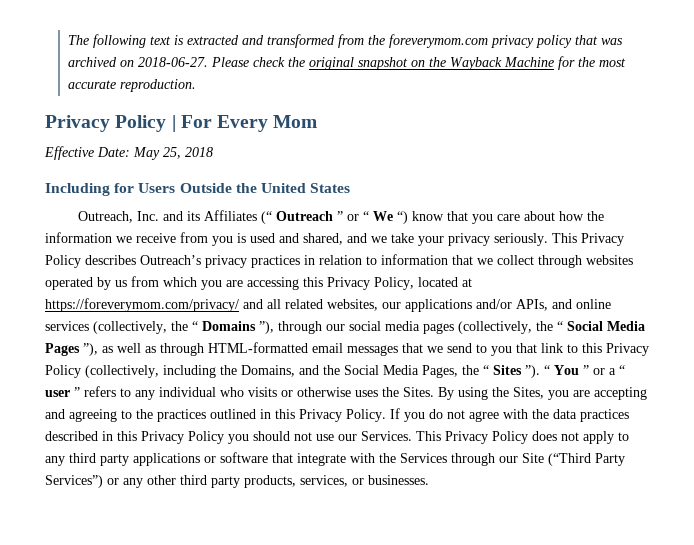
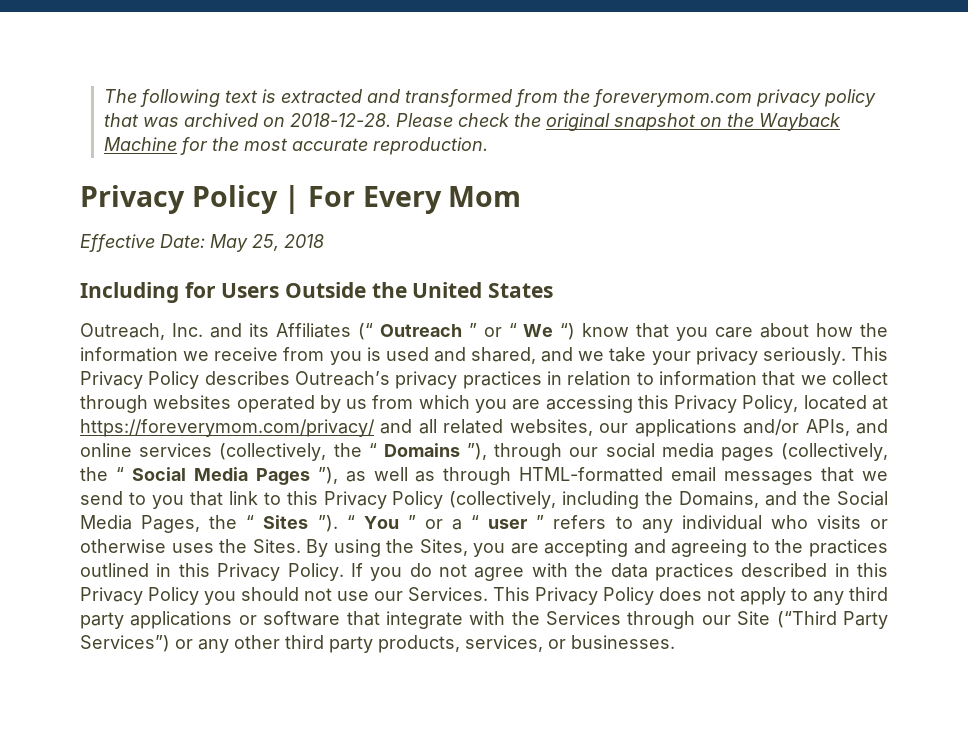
[137,57,208,67] 2018-06-27. -> [289,113,391,127] 2018-12-28.

